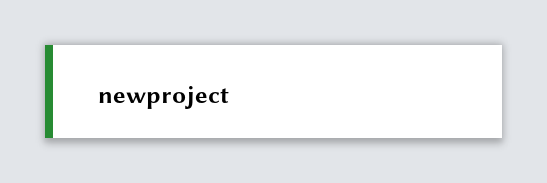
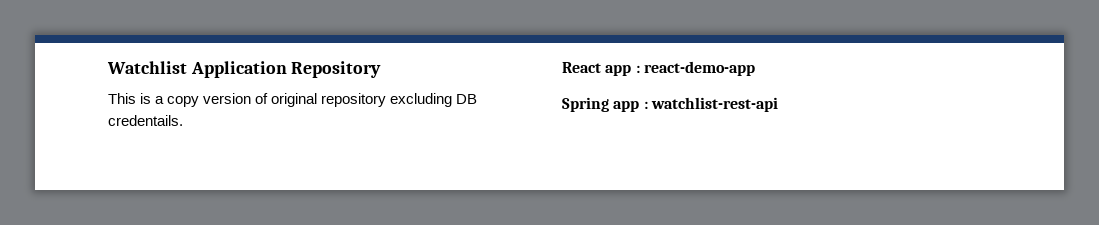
[98,86,229,109] newproject -> [107,61,382,78] [108,93,478,107] [108,115,183,126] [562,61,755,76] [562,97,778,112] Watchlist Application Repository // This is a copy version of original repository excluding DB credentails. // React app : react-demo-app // Spring app : watchlist-rest-api

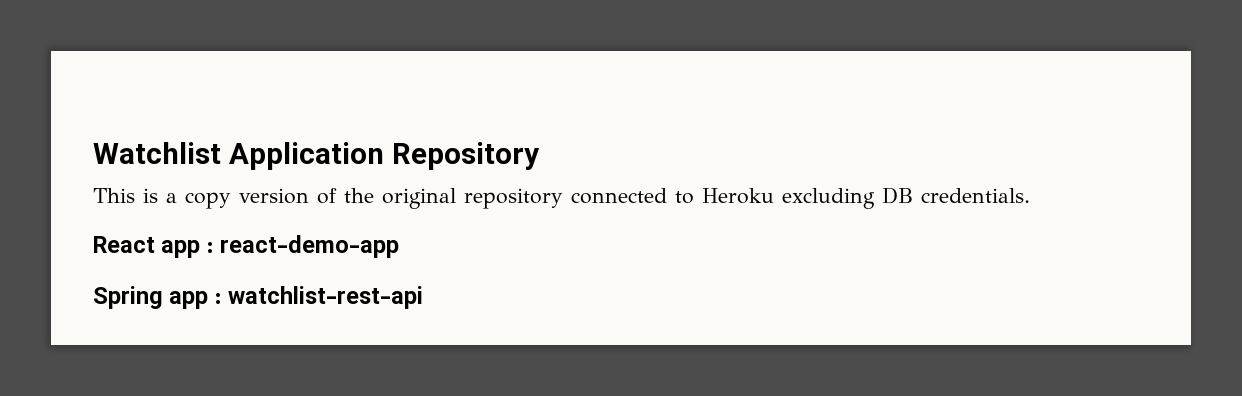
(269, 98) none -> [344,188,374,203] the
(387, 100) none -> [571,188,774,204] connected to Heroku
[108,115,183,126] credentails. -> [921,188,1030,203] credentials.

